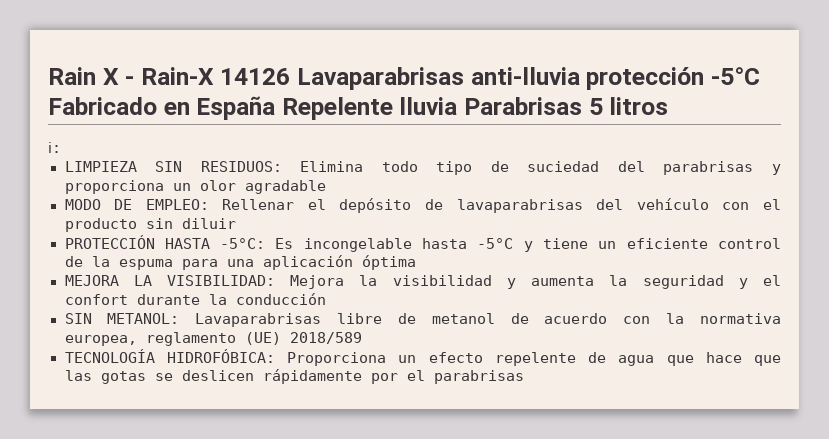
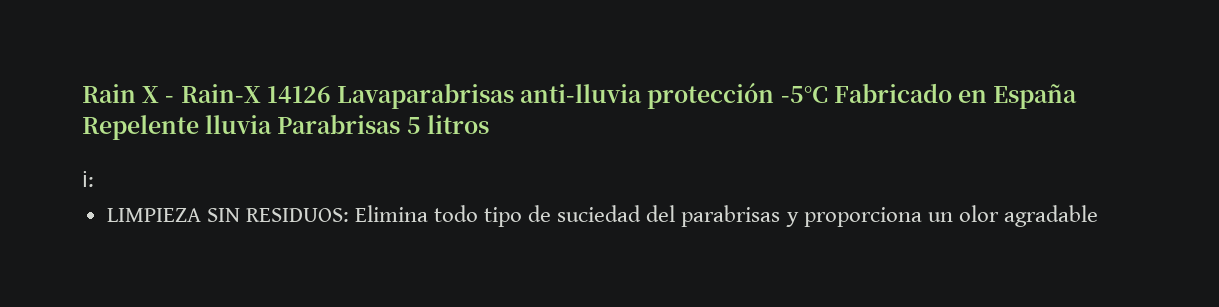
[64,198,781,213] [64,218,236,232] [64,235,782,252] [64,255,416,270] [64,275,782,289] [64,293,326,305] [64,313,782,327] [64,332,362,346] [64,349,781,366] [64,369,524,384] // MODO DE EMPLEO: Rellenar el depósito de lavaparabrisas del vehículo con el producto sin diluir // PROTECCIÓN HASTA ‐5°C: Es incongelable hasta ‐5°C y tiene un eficiente control de la espuma para una aplicación óptima // MEJORA LA VISIBILIDAD: Mejora la visibilidad y aumenta la seguridad y el confort durante la conducción // SIN METANOL: Lavaparabrisas libre de metanol de acuerdo con la normativa europea, reglamento (UE) 2018/589 // TECNOLOGÍA HIDROFÓBICA: Proporciona un efecto repelente de agua que hace que las gotas se deslicen rápidamente por el parabrisas -> (1098, 216) none

